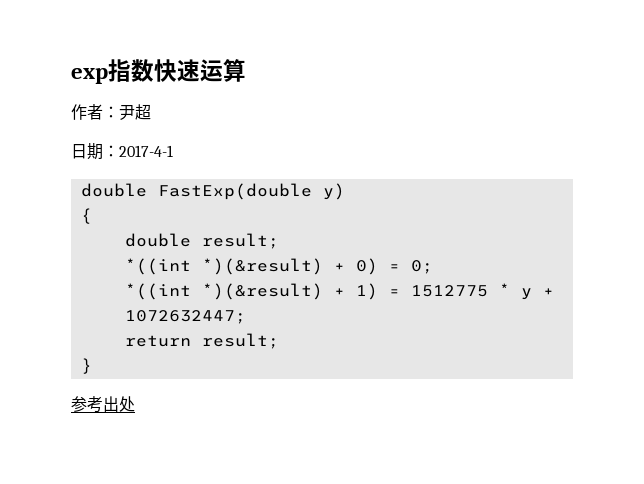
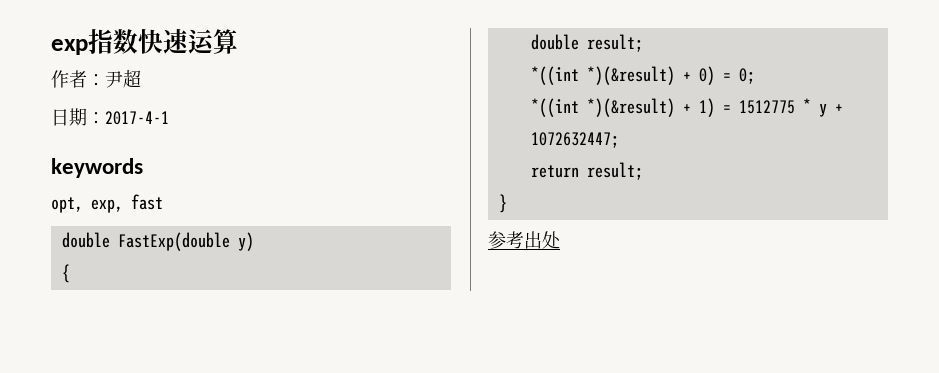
(173, 151) none -> [51,158,143,178] [51,194,163,213] // keywords // opt, exp, fast

